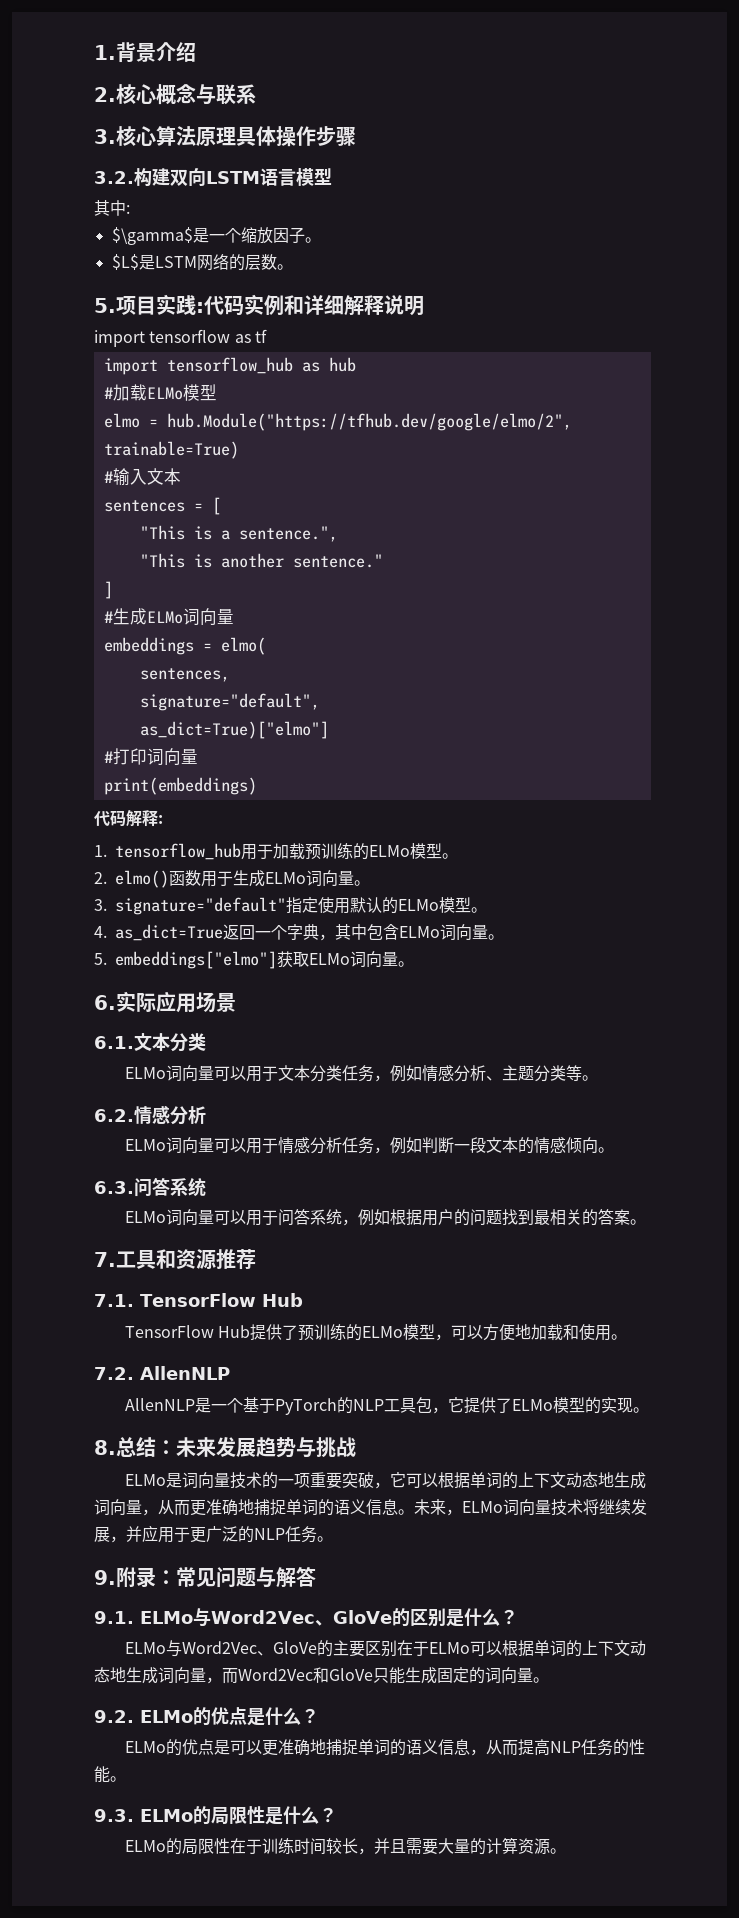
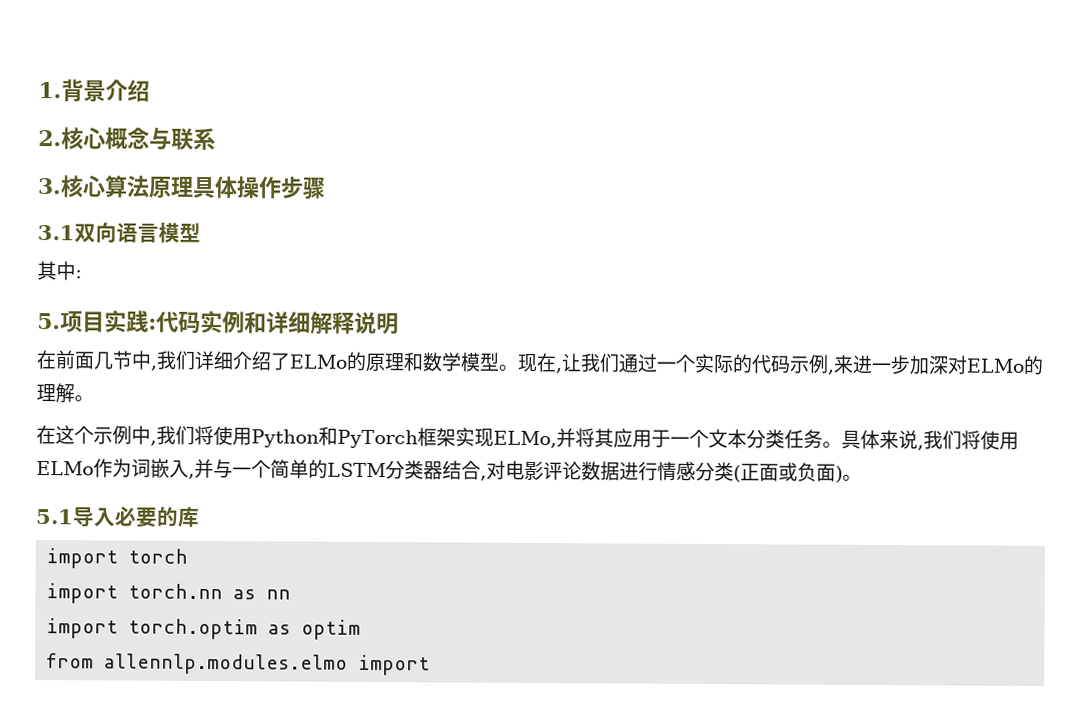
[94,168,260,187] 3.2.构建双向LSTM -> [37,222,117,243] 3.1双向
[111,227,321,245] [111,253,293,271] // $\gamma$是一个缩放因子。 // $L$是LSTM网络的层数。 -> (82, 274) none
[94,329,267,347] [103,357,356,375] [103,384,217,401] [103,413,572,431] [103,441,239,459] [103,468,181,486] [103,497,221,515] [139,525,338,542] [139,553,383,568] [103,581,113,599] [103,608,234,625] [103,637,266,655] [139,668,230,682] [139,693,320,711] [139,721,329,739] [103,748,198,765] [103,777,257,795] [94,810,163,827] [94,843,458,860] [94,870,370,888] [94,897,487,915] [94,924,504,941] [94,951,414,969] [94,991,236,1013] [94,1033,206,1052] [124,1065,598,1082] [94,1105,206,1125] [124,1137,614,1154] [94,1177,206,1197] [124,1209,646,1226] [94,1249,256,1270] [94,1293,303,1307] [124,1324,627,1341] [94,1366,230,1380] [124,1397,649,1415] [94,1437,356,1458] [124,1472,646,1489] [94,1499,647,1516] [94,1525,333,1543] [94,1566,316,1588] [94,1608,518,1627] [124,1640,646,1657] [94,1667,549,1684] [94,1707,319,1726] [124,1739,645,1756] [94,1766,126,1783] [94,1806,337,1825] [124,1837,566,1855] import tensorflow as tf // import tensorflow_hub as hub // #加载ELMo模型 // elmo = hub.Module("https://tfhub.dev/google/elmo/2", trainable=True) // #输入文本 // sentences = [ // "This is a sentence.", // "This is another sentence." // ] // #生成ELMo词向量 // embeddings = elmo( // sentences, // signature="default", // as_dict=True)["elmo"] // #打印词向量 // print(embeddings) // 代码解释: // 1. tensorflow_hub用于加载预训练的ELMo模型。 // 2. elmo()函数用于生成ELMo词向量。 // 3. signature="default"指定使用默认的ELMo模型。 // 4. as_dict=True返回一个字典，其中包含ELMo词向量。 // 5. embeddings["elmo"]获取ELMo词向量。 // 6.实际应用场景 // 6.1.文本分类 // ELMo词向量可以用于文本分类任务，例如情感分析、主题分类等。 // 6.2.情感分析 // ELMo词向量可以用于情感分析任务，例如判断一段文本的情感倾向。 // 6.3.问答系统 // ELMo词向量可以用于问答系统，例如根据用户的问题找到最相关的答案。 // 7.工具和资源推荐 // 7.1. TensorFlow Hub // TensorFlow Hub提供了预训练的ELMo模型，可以方便地加载和使用。 // 7.2. AllenNLP // AllenNLP是一个基于PyTorch的NLP工具包，它提供了ELMo模型的实现。 // 8.总结：未来发展趋势与挑战 // ELMo是词向量技术的一项重要突破，它可以根据单词的上下文动态地生成词向量，从而更准确地捕捉单词的语义信息。未来，ELMo词向量技术将继续发展，并应用于更广泛的NLP任务。 // 9.附录：常见问题与解答 // 9.1. ELMo与Word2Vec、GloVe的区别是什么？ // ELMo与Word2Vec、GloVe的主要区别在于ELMo可以根据单词的上下文动态地生成词向量，而Word2Vec和GloVe只能生成固定的词向量。 // 9.2. ELMo的优点是什么？ // ELMo的优点是可以更准确地捕捉单词的语义信息，从而提高NLP任务的性能。 // 9.3. ELMo的局限性是什么？ // ELMo的局限性在于训练时间较长，并且需要大量的计算资源。 -> [36,350,1044,375] [36,383,94,404] [36,425,1019,451] [36,458,862,483] [36,506,200,528] [46,548,189,569] [46,583,292,604] [46,618,362,640] [46,653,431,676] 在前面几节中,我们详细介绍了ELMo的原理和数学模型。现在,让我们通过一个实际的代码示例,来进一步加深对ELMo的理解。 // 在这个示例中,我们将使用Python和PyTorch框架实现ELMo,并将其应用于一个文本分类任务。具体来说,我们将使用ELMo作为词嵌入,并与一个简单的LSTM分类器结合,对电影评论数据进行情感分类(正面或负面)。 // 5.1导入必要的库 // import torch // import torch.nn as nn // import torch.optim as optim // from allennlp.modules.elmo import

